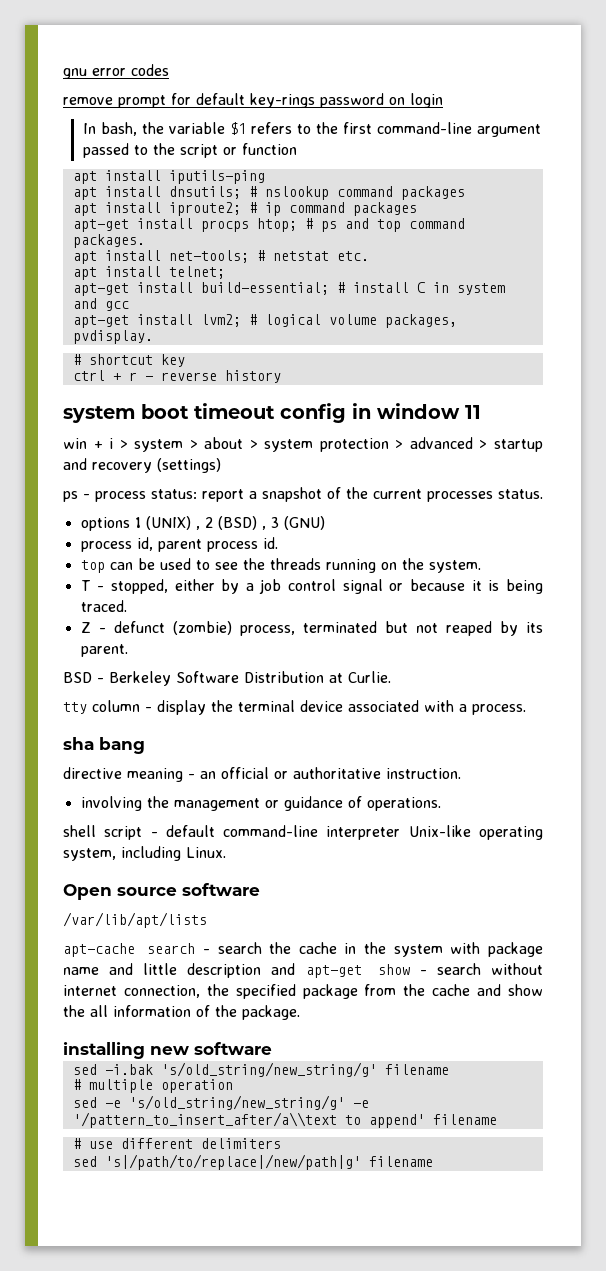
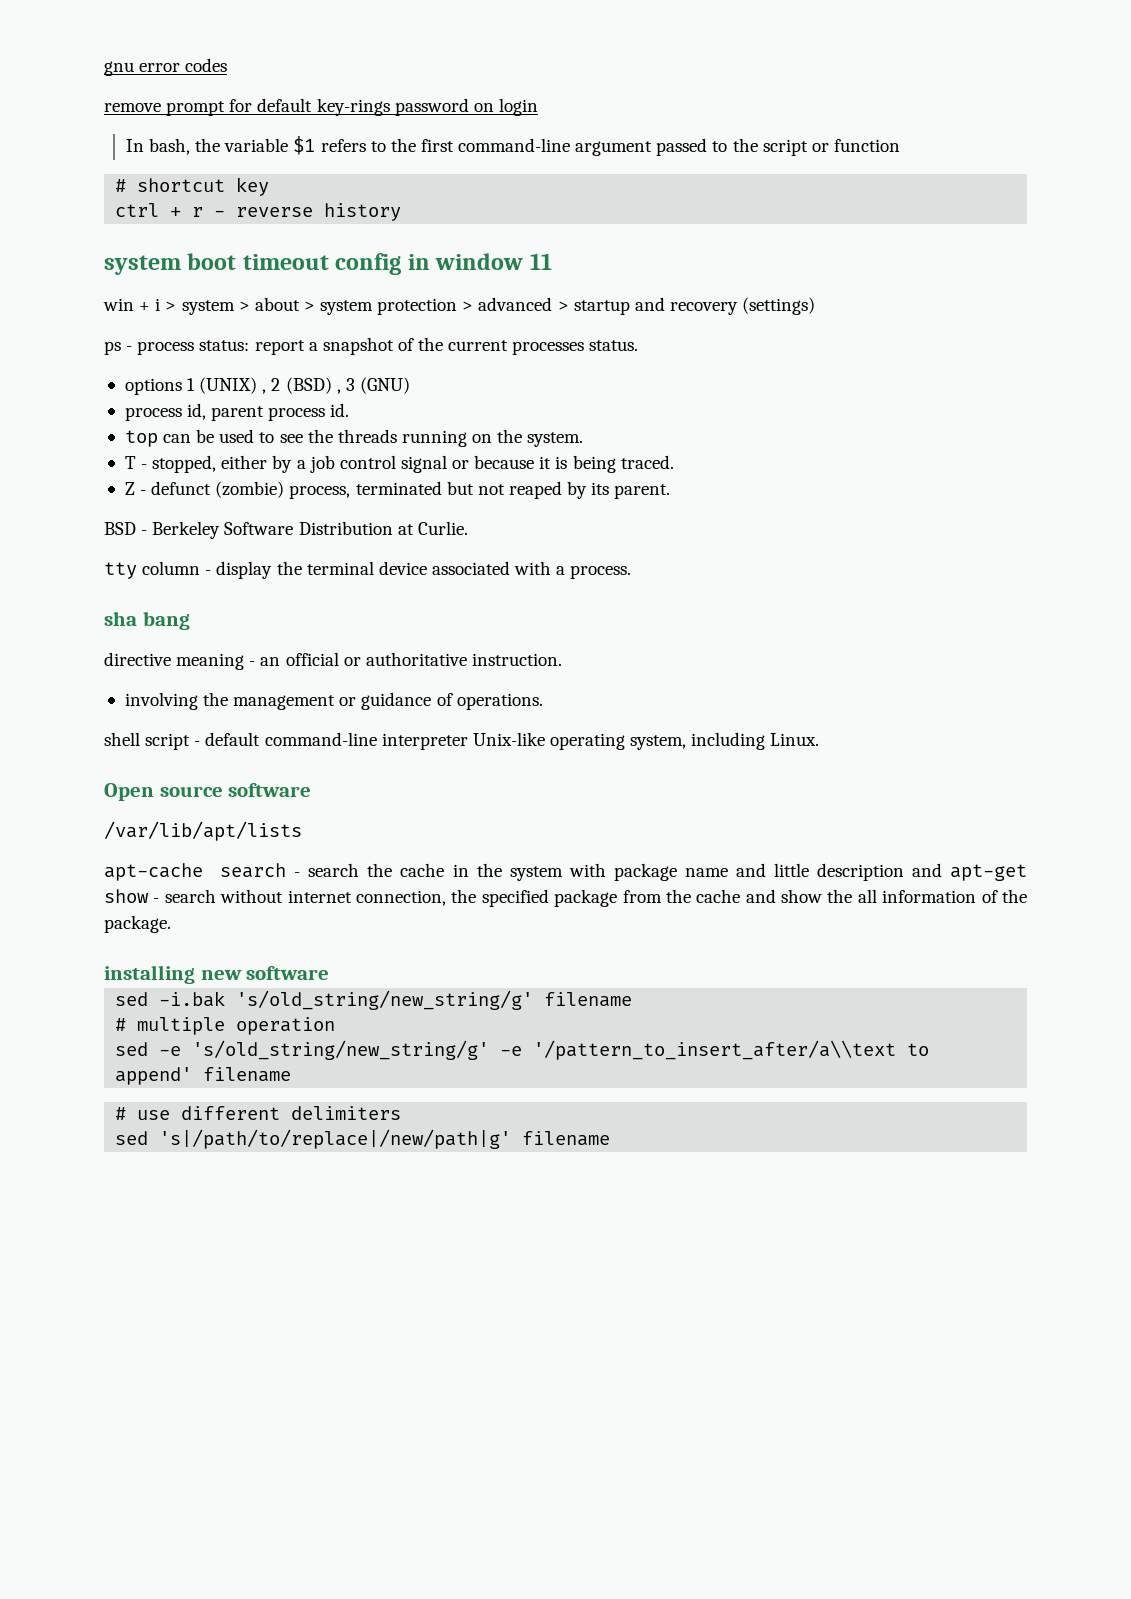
[72,170,265,184] [72,186,465,200] [72,202,417,216] [72,218,465,232] [72,234,145,248] [72,250,369,264] [72,266,225,280] [72,282,505,296] [72,298,129,311] [72,314,457,328] [72,330,153,344] // apt install iputils-ping // apt install dnsutils; # nslookup command packages // apt install iproute2; # ip command packages // apt-get install procps htop; # ps and top command packages. // apt install net-tools; # netstat etc. // apt install telnet; // apt-get install build-essential; # install C in system and gcc // apt-get install lvm2; # logical volume packages, pvdisplay. -> (900, 145) none

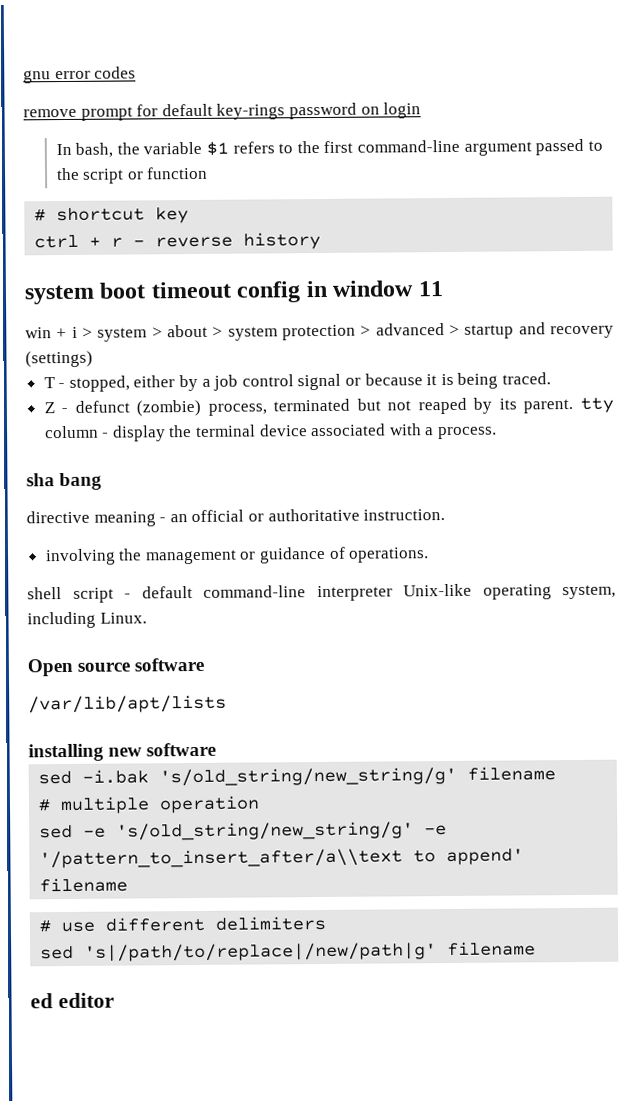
[104,337,639,355] [124,377,410,395] [124,403,350,421] [124,429,584,447] // ps - process status: report a snapshot of the current processes status. // options 1 (UNIX) , 2 (BSD) , 3 (GNU) // process id, parent process id. // top can be used to see the threads running on the system. -> (93, 359) none
[104,521,468,539] // BSD - Berkeley Software Distribution at Curlie. // -> (574, 406) none
[104,863,1027,881] [104,889,1028,907] [104,915,171,933] // apt-cache search - search the cache in the system with package name and little description and apt-get show - search without internet connection, the specified package from the cache and show the all information of the package. -> (227, 704) none
(611, 1138) none -> [30,992,115,1009] // ed editor

